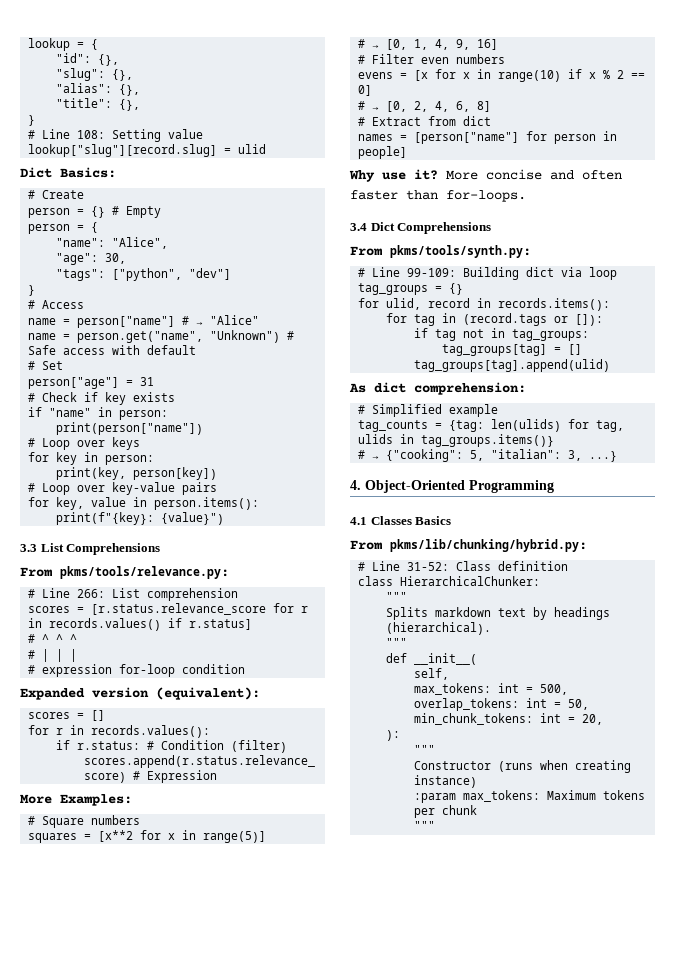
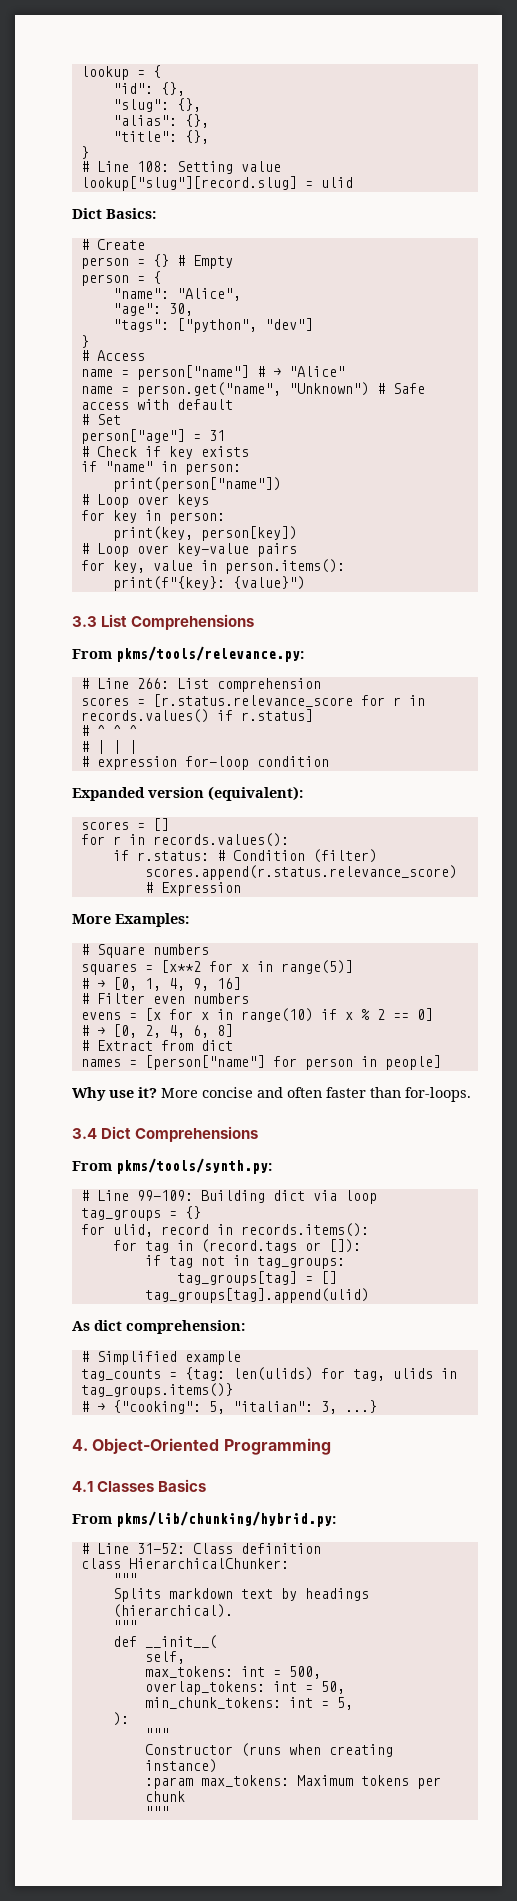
[582,714,604,725] 20, -> [336,1697,353,1710] 5,

